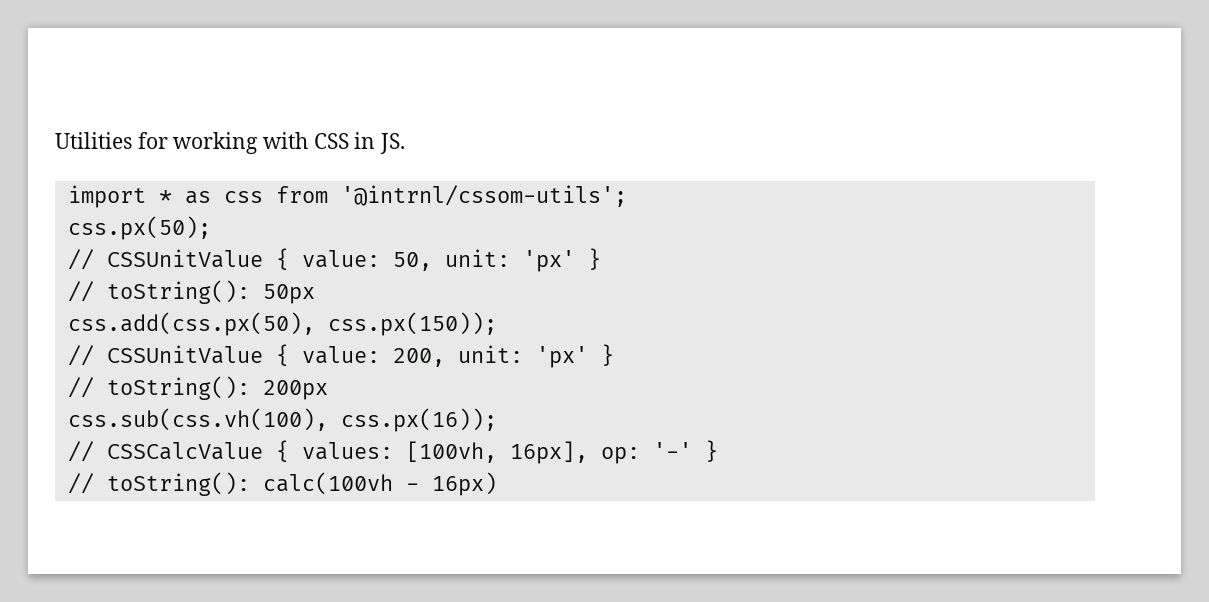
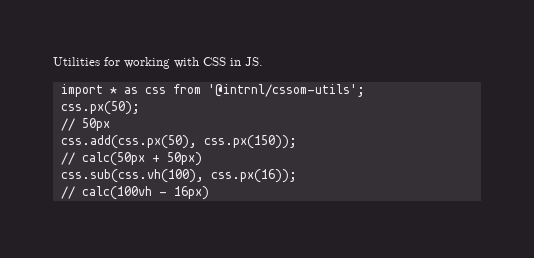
[106,248,601,272] [67,280,315,304] [67,312,497,336] [67,344,614,368] [67,376,328,400] [67,408,497,432] [67,440,718,464] [67,472,250,496] CSSUnitValue { value: 50, unit: 'px' } // // toString(): 50px // css.add(css.px(50), css.px(150)); // // CSSUnitValue { value: 200, unit: 'px' } // // toString(): 200px // css.sub(css.vh(100), css.px(16)); // // CSSCalcValue { values: [100vh, 16px], op: '-' } // // toString(): -> [81,118,110,131] [60,135,297,149] [60,152,202,166] [60,169,297,183] [60,186,75,199] 50px // css.add(css.px(50), css.px(150)); // // calc(50px + 50px) // css.sub(css.vh(100), css.px(16)); // //

